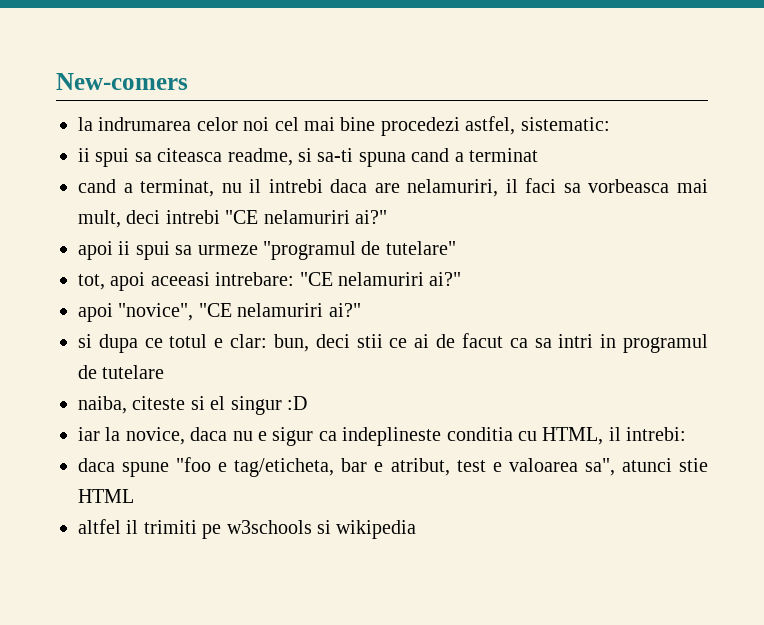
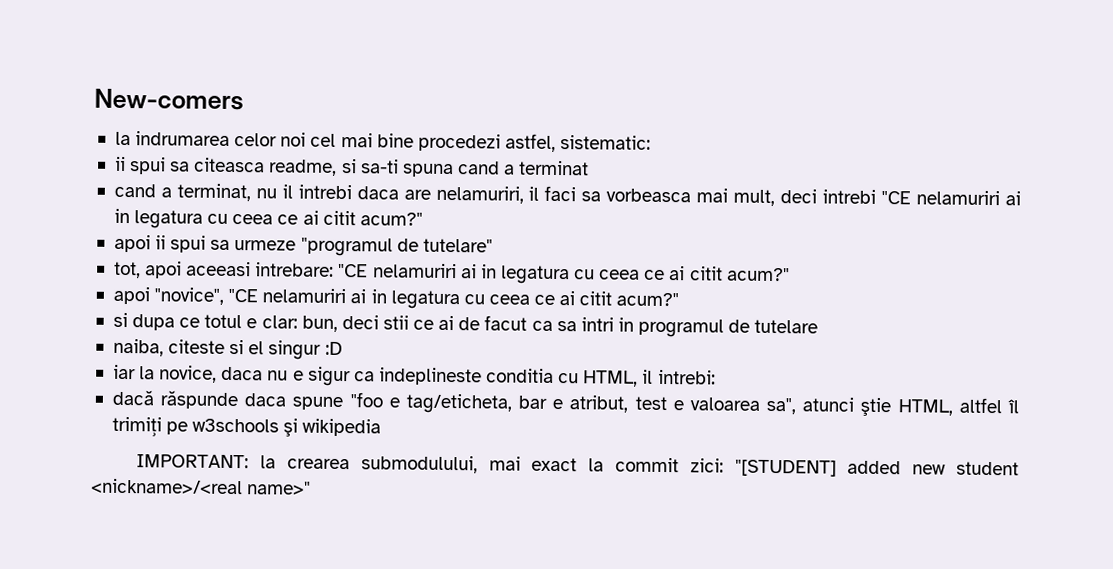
[355,210,387,224] ai?" -> [1005,191,1022,206] [113,208,423,229] ai in legatura cu ceea ce ai citit acum?"
[429,272,462,286] [78,303,361,322] ai?" // apoi "novice", "CE nelamuriri ai?" -> [460,264,790,285] [112,286,680,310] ai in legatura cu ceea ce ai citit acum?" // apoi "novice", "CE nelamuriri ai in legatura cu ceea ce ai citit acum?"
(687, 434) none -> [111,389,240,410] dacă răspunde
[679,458,709,472] [78,489,134,503] [78,519,197,534] stie HTML // altfel il trimiti -> [860,397,1019,417] [111,416,162,437] ştie HTML, altfel îl trimiţi
[317,520,331,534] si -> [283,418,299,437] şi
(417, 529) none -> [136,454,1020,477] [91,478,312,495] // IMPORTANT: la crearea submodulului, mai exact la commit zici: "[STUDENT] added new student <nickname>/<real name>"

